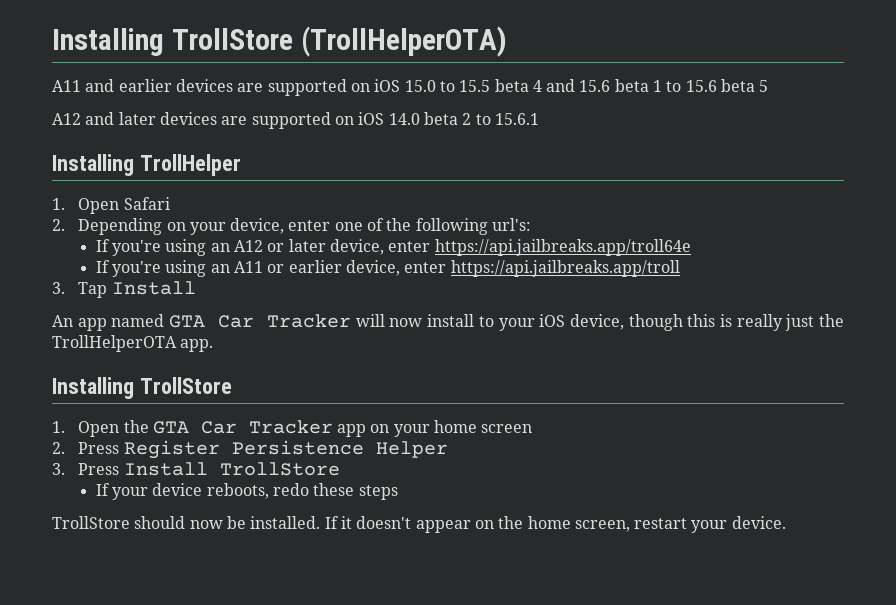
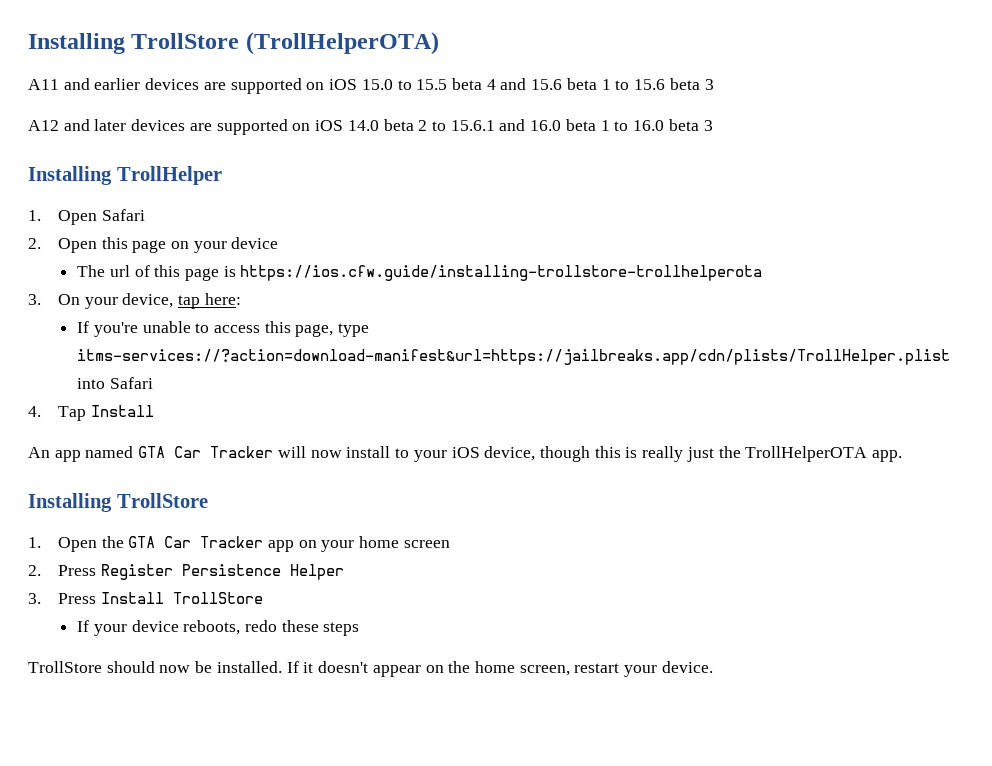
[759,80,769,92] 5 -> [704,79,714,90] 3
(539, 119) none -> [499,119,713,131] and 16.0 beta 1 to 16.0 beta 3
[78,218,532,235] [95,239,691,256] [95,260,680,277] [52,282,65,294] Depending on your device, enter one of the following url's: // If you're using an A12 or later device, enter https://api.jailbreaks.app/troll64e // If you're using an A11 or earlier device, enter https://api.jailbreaks.app/troll // 3. -> [57,237,279,253] [77,265,763,281] [28,293,241,309] [77,321,370,337] [77,349,951,365] [77,377,153,389] [28,406,41,417] Open this page on your device // The url of this page is https://ios.cfw.guide/installing-trollstore-trollhelperota // 3. On your device, tap here: // If you're unable to access this page, type itms-services://?action=download-manifest&url=https://jailbreaks.app/cdn/plists/TrollHelper.plist into Safari // 4.

